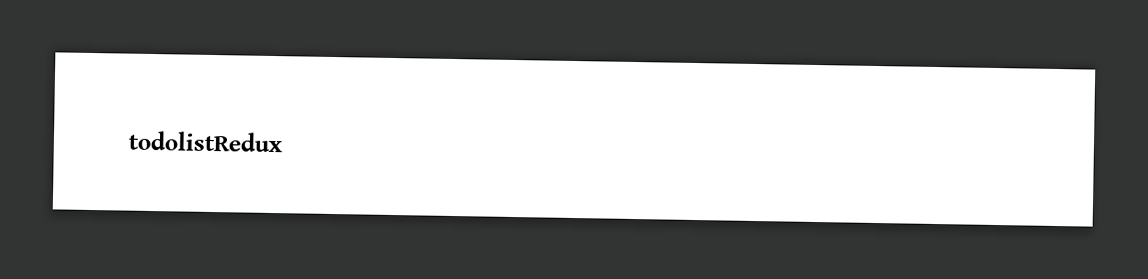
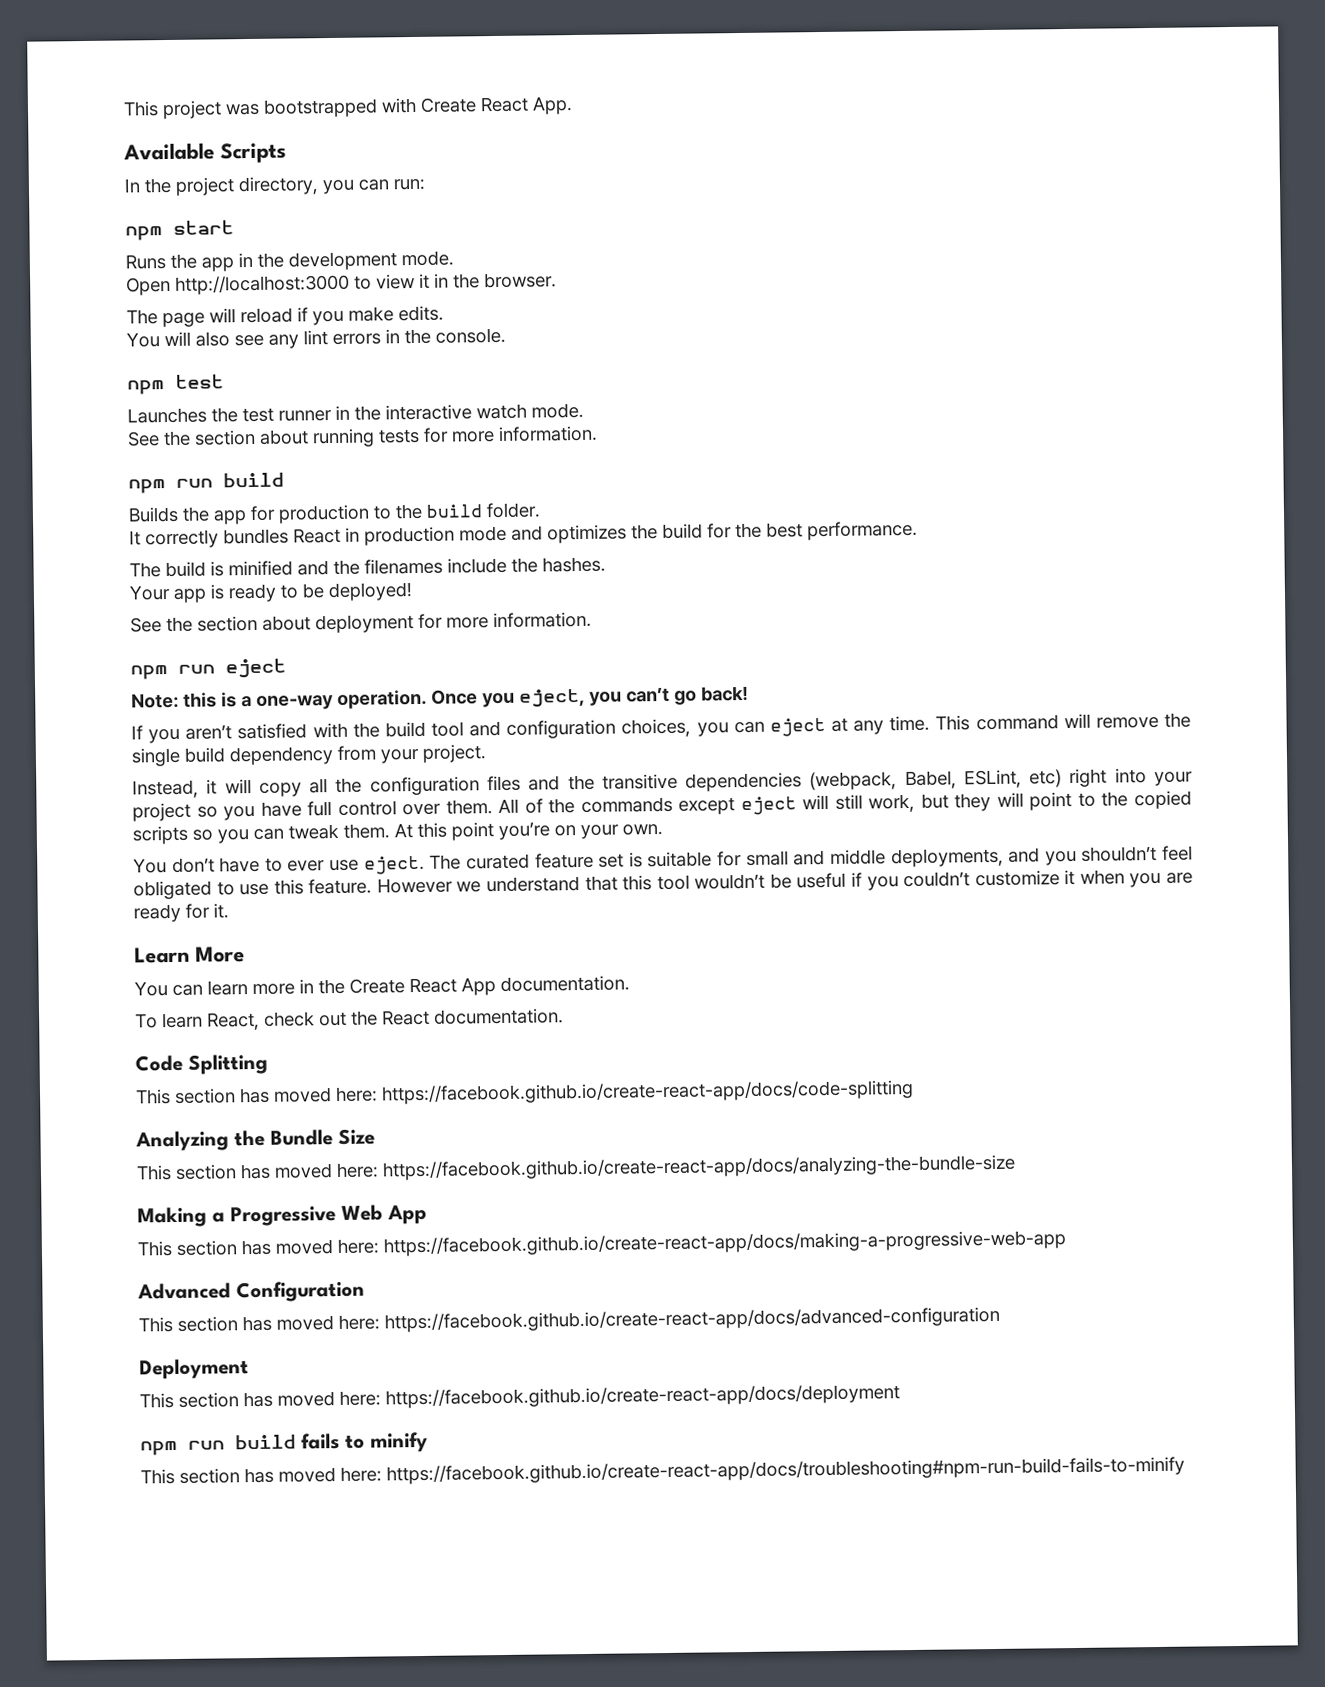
[128,130,284,153] todolistRedux -> [123,96,573,120] [123,142,286,164] [124,176,425,196] [125,220,234,241] [125,250,454,272] [126,272,557,296] [126,305,444,328] [126,327,506,349] [127,374,224,395] [127,402,584,424] [127,425,598,448] [128,472,284,494] [128,502,541,525] [129,520,918,549] [129,556,606,578] [129,582,413,603] [130,611,592,634] [130,658,286,680] [131,685,749,710] [131,712,1191,744] [131,744,486,767] [132,768,1194,799] [132,790,1192,822] [132,821,663,845] [133,845,1193,875] [133,869,1193,900] [133,903,229,923] [134,946,245,964] [134,975,630,997] [135,1008,564,1031] [135,1053,268,1075] [135,1079,914,1105] [135,1128,375,1152] [136,1154,1016,1181] [137,1204,427,1228] [137,1230,1066,1257] [137,1280,365,1303] [138,1306,1000,1333] [139,1358,249,1380] [139,1384,900,1409] [140,1431,428,1456] [140,1456,1185,1485] This project was bootstrapped with Create React App. // Available Scripts // In the project directory, you can run: // npm start // Runs the app in the development mode. // Open http://localhost:3000 to view it in the browser. // The page will reload if you make edits. // You will also see any lint errors in the console. // npm test // Launches the test runner in the interactive watch mode. // See the section about running tests for more information. // npm run build // Builds the app for production to the build folder. // It correctly bundles React in production mode and optimizes the build for the best performance. // The build is minified and the filenames include the hashes. // Your app is ready to be deployed! // See the section about deployment for more information. // npm run eject // Note: this is a one-way operation. Once you eject, you can’t go back! // If you aren’t satisfied with the build tool and configuration choices, you can eject at any time. This command will remove the single build dependency from your project. // Instead, it will copy all the configuration files and the transitive dependencies (webpack, Babel, ESLint, etc) right into your project so you have full control over them. All of the commands except eject will still work, but they will point to the copied scripts so you can tweak them. At this point you’re on your own. // You don’t have to ever use eject. The curated feature set is suitable for small and middle deployments, and you shouldn’t feel obligated to use this feature. However we understand that this tool wouldn’t be useful if you couldn’t customize it when you are ready for it. // Learn More // You can learn more in the Create React App documentation. // To learn React, check out the React documentation. // Code Splitting // This section has moved here: https://facebook.github.io/create-react-app/docs/code-splitting // Analyzing the Bundle Size // This section has moved here: https://facebook.github.io/create-react-app/docs/analyzing-the-bundle-size // Making a Progressive Web App // This section has moved here: https://facebook.github.io/create-react-app/docs/making-a-progressive-web-app // Advanced Configuration // This section has moved here: https://facebook.github.io/create-react-app/docs/advanced-configuration // Deployment // This section has moved here: https://facebook.github.io/create-react-app/docs/deployment // npm run build fails to minify // This section has moved here: https://facebook.github.io/create-react-app/docs/troubleshooting#npm-run-build-fails-to-minify

